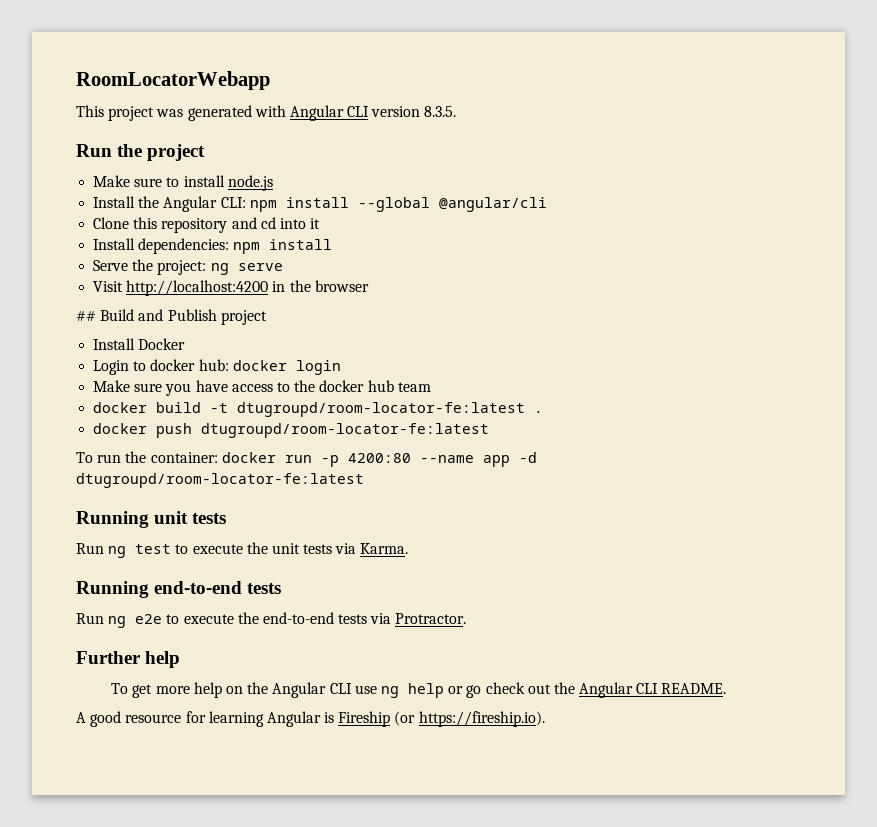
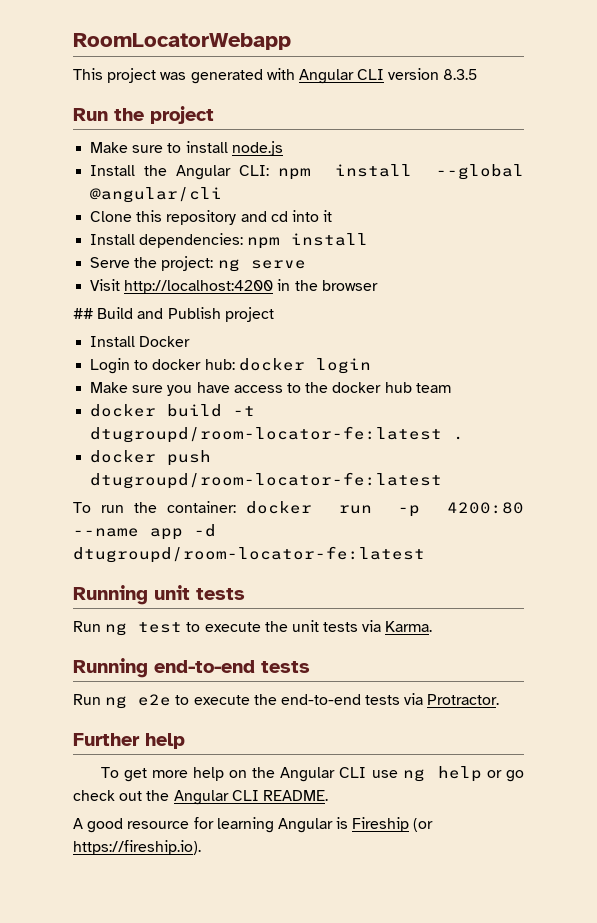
[424,106,457,117] 8.3.5. -> [443,69,478,80] 8.3.5

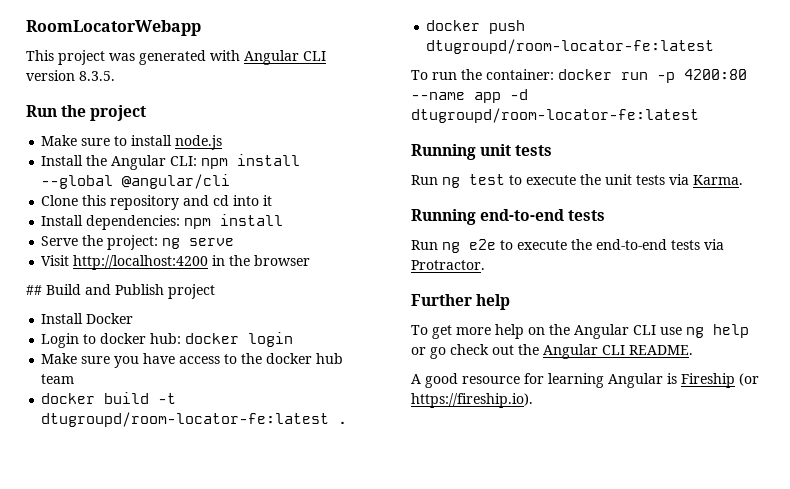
[443,69,478,80] 8.3.5 -> [79,71,115,81] 8.3.5.

